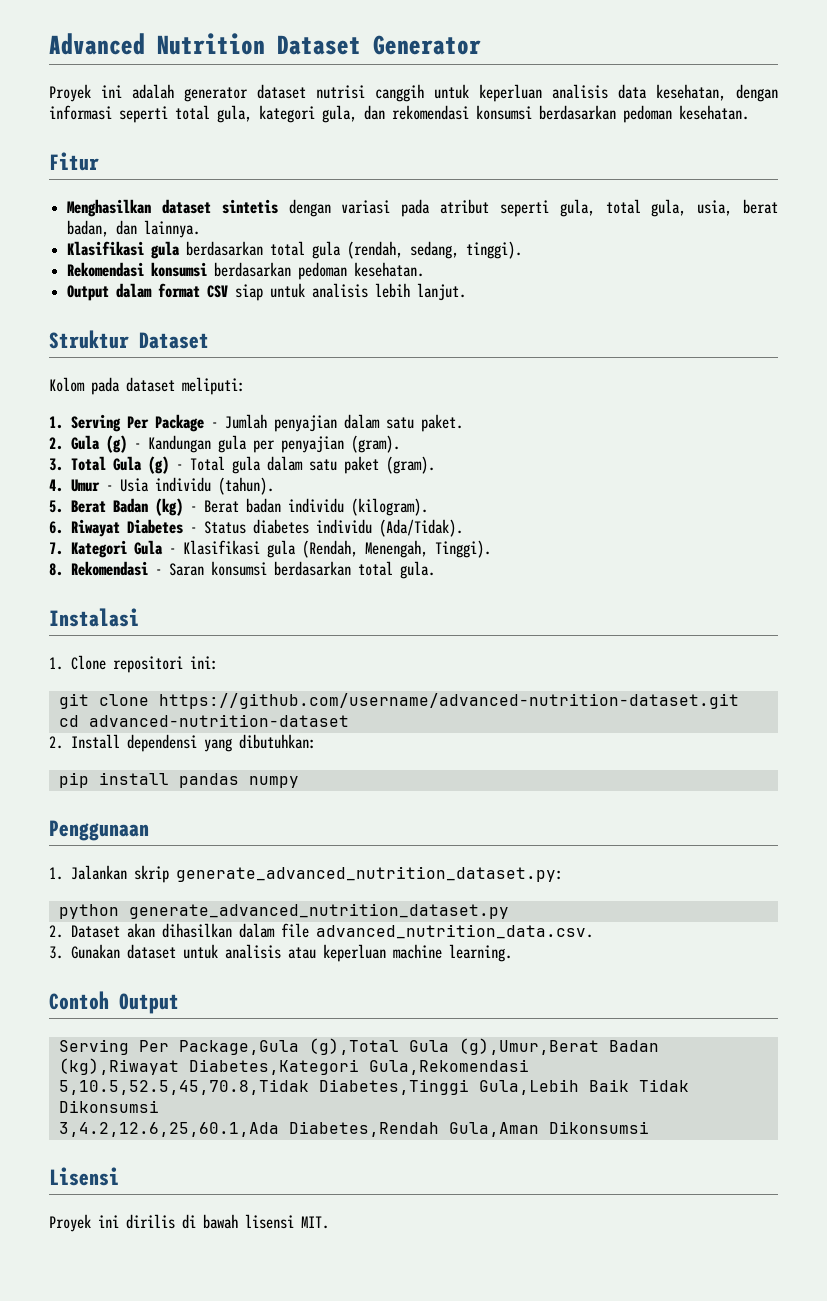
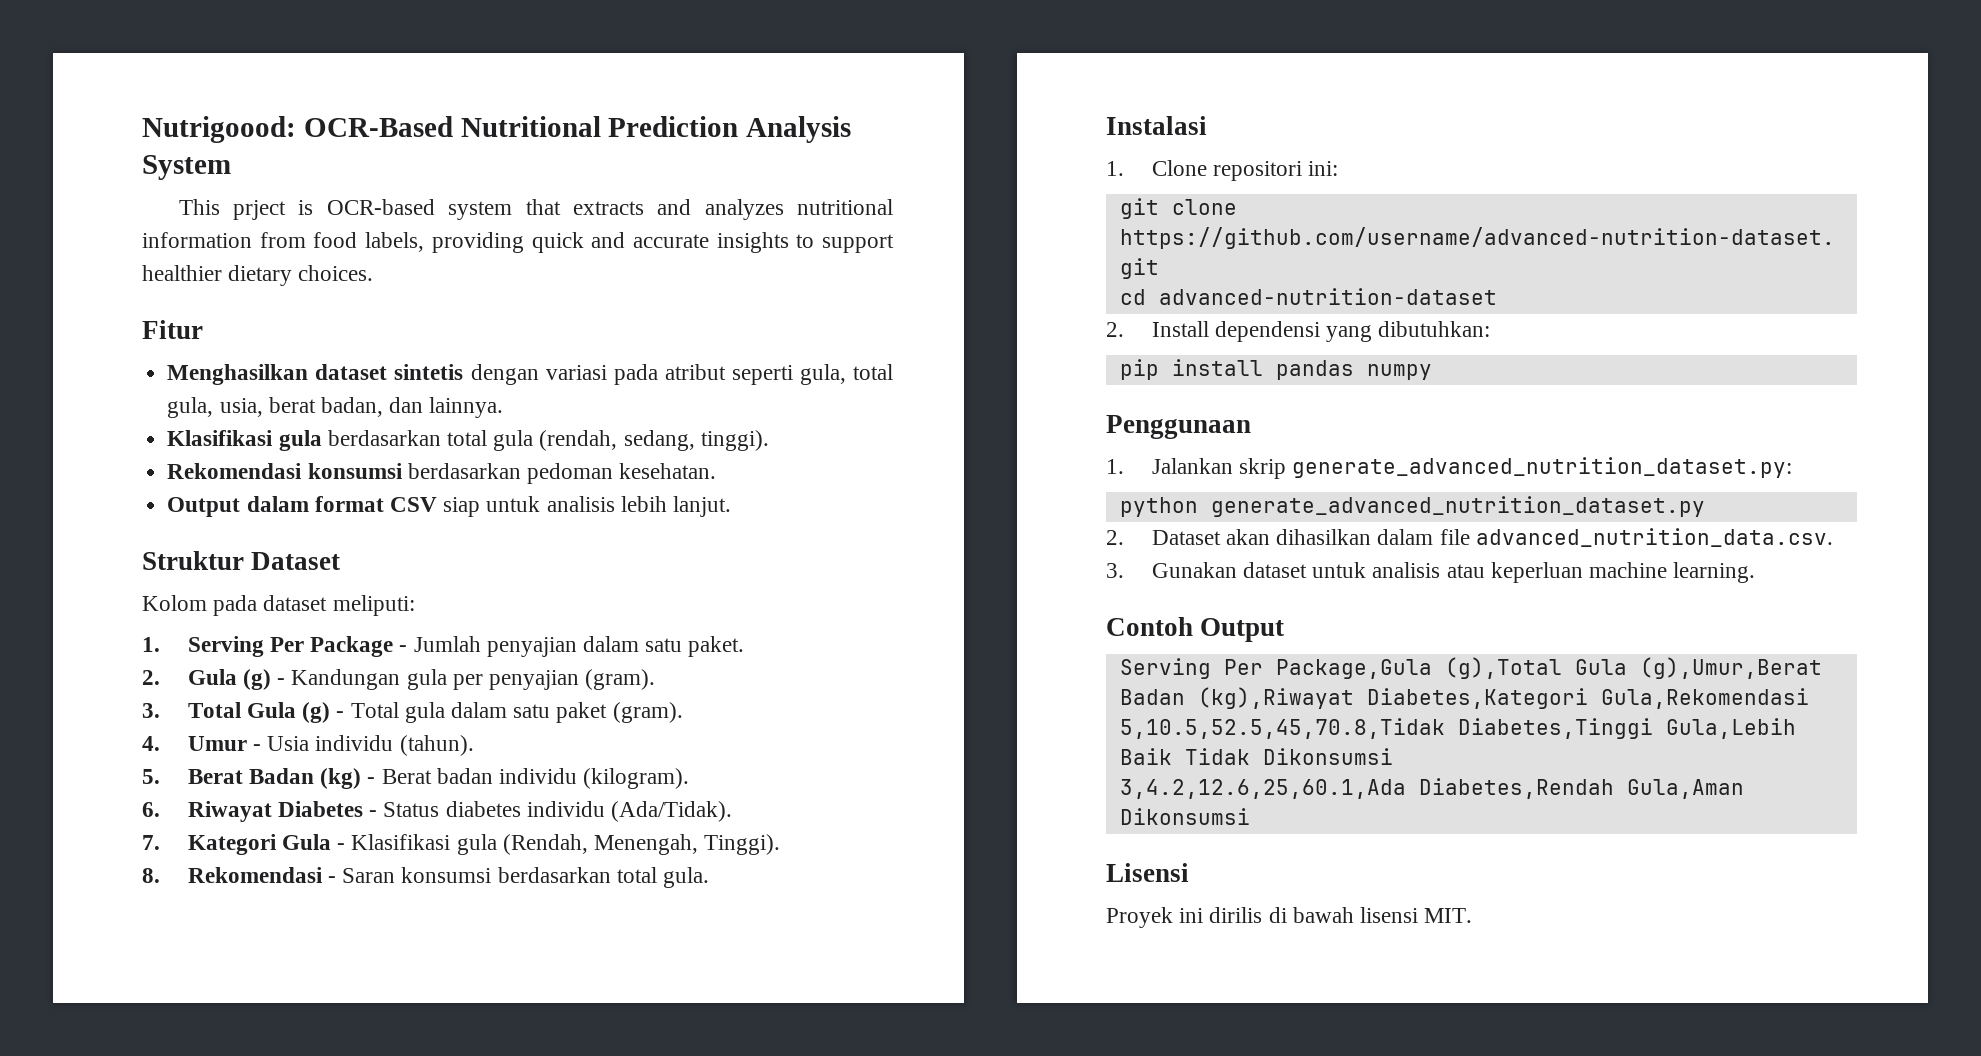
[49,33,481,55] [49,84,778,102] [49,105,749,123] Advanced Nutrition Dataset Generator // Proyek ini adalah generator dataset nutrisi canggih untuk keperluan analisis data kesehatan, dengan informasi seperti total gula, kategori gula, dan rekomendasi konsumsi berdasarkan pedoman kesehatan. -> [142,116,852,143] [142,155,231,180] [178,199,894,220] [142,232,894,253] [142,265,374,286] Nutrigoood: OCR-Based Nutritional Prediction Analysis System // This prject is OCR-based system that extracts and analyzes nutritional information from food labels, providing quick and accurate insights to support healthier dietary choices.

